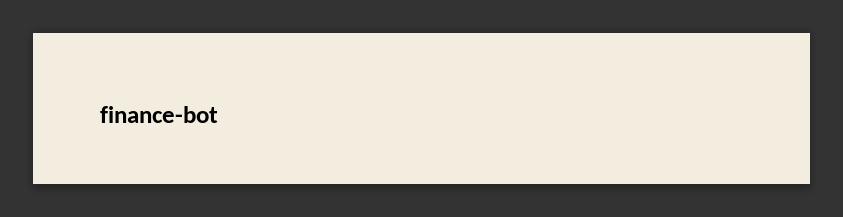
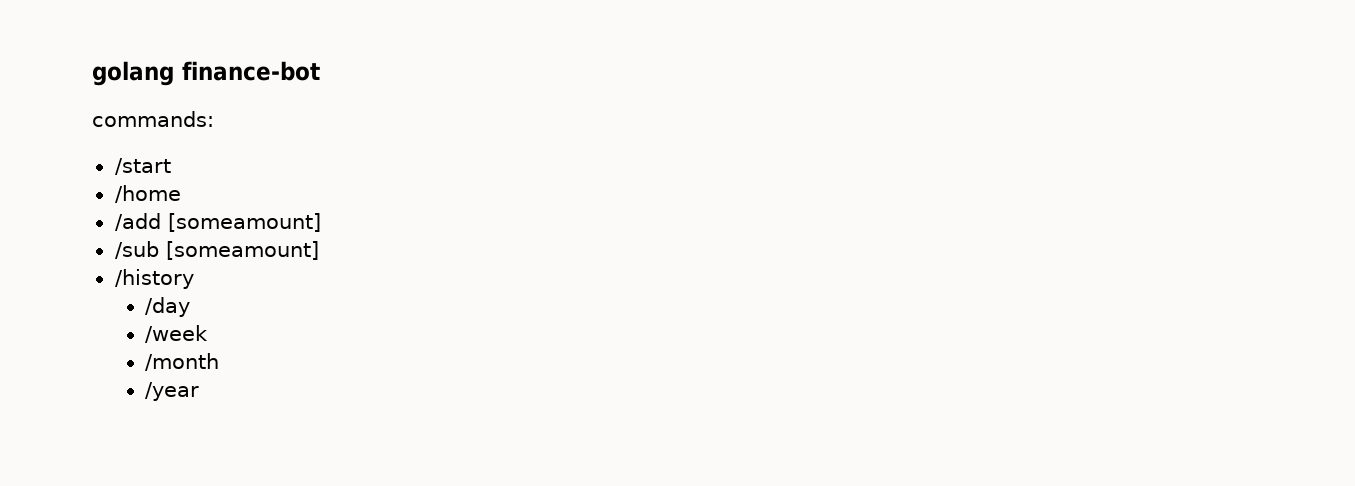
(100, 114) none -> [92,61,174,86] golang
(218, 114) none -> [92,111,214,127] [114,158,171,175] [114,185,181,203] [114,213,321,232] [114,241,319,260] [114,269,194,289] [145,297,191,317] [145,325,209,343] [145,353,220,371] [145,382,200,401] // commands: // /start // /home // /add [someamount] // /sub [someamount] // /history // /day // /week // /month // /year

